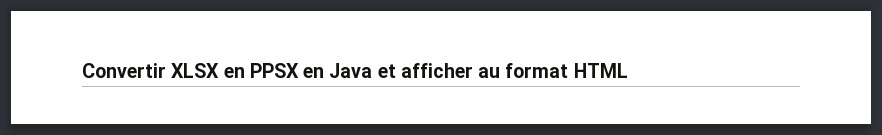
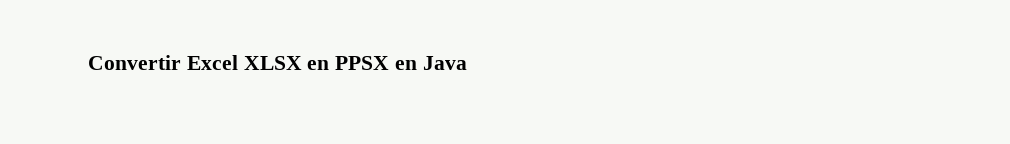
(166, 70) none -> [186,55,238,70] Excel
[377,63,628,78] et afficher au format HTML -> (467, 63) none

